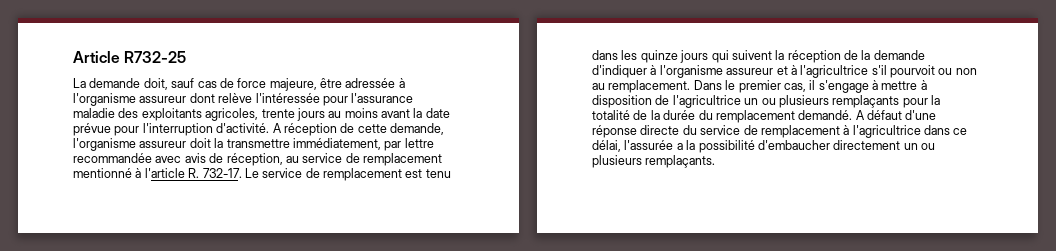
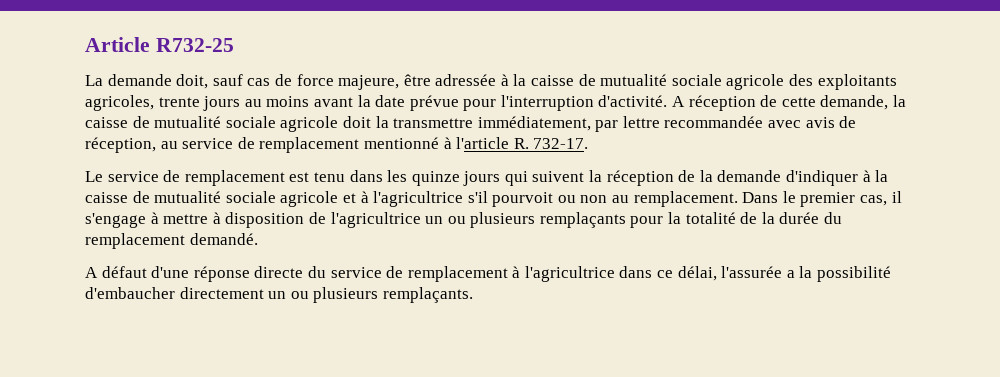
[73,93,414,106] [73,108,115,118] l'organisme assureur dont relève l'intéressée pour l'assurance maladie -> [513,74,785,90] la caisse de mutualité sociale agricole
[73,138,187,151] l'organisme assureur -> [893,95,907,107] [85,116,339,132] la caisse de mutualité sociale agricole
(242, 173) none -> (589, 143) //
[659,65,774,78] l'organisme assureur -> [875,170,889,182] [85,191,339,207] la caisse de mutualité sociale agricole
(853, 115) none -> (258, 239) //

